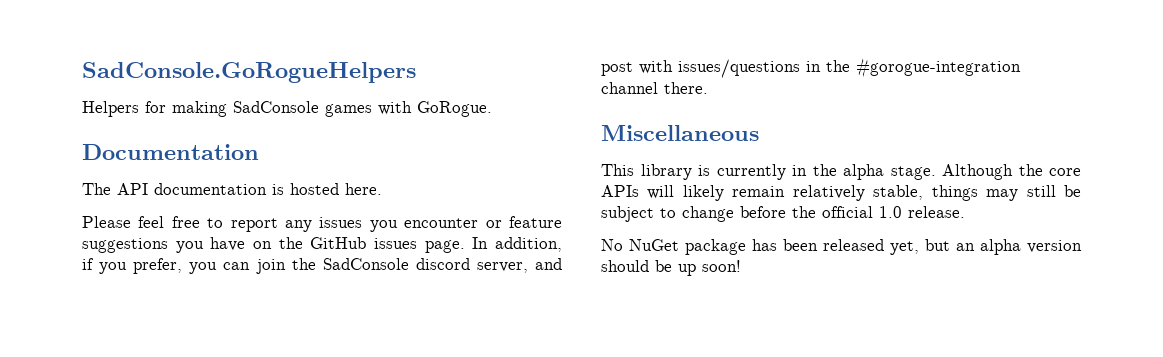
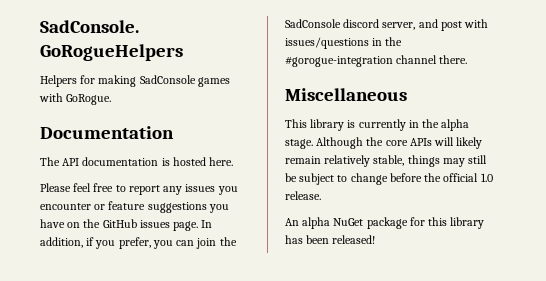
[601,239,1082,255] [601,260,741,276] No NuGet package has been released yet, but an alpha version should be up soon! -> [285,217,485,229] [285,235,376,244] An alpha NuGet package for this library has been released!

